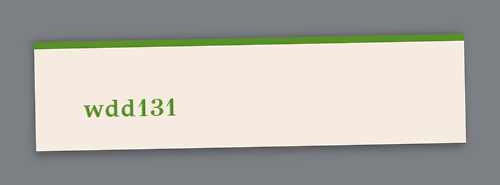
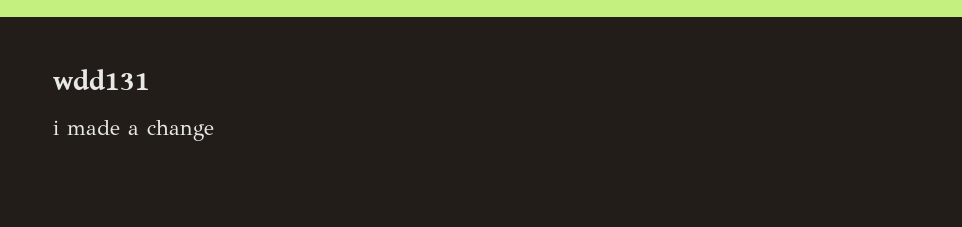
(178, 108) none -> [53,120,214,141] // i made a change

